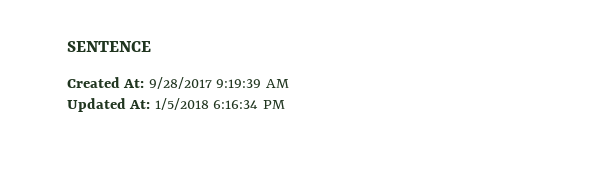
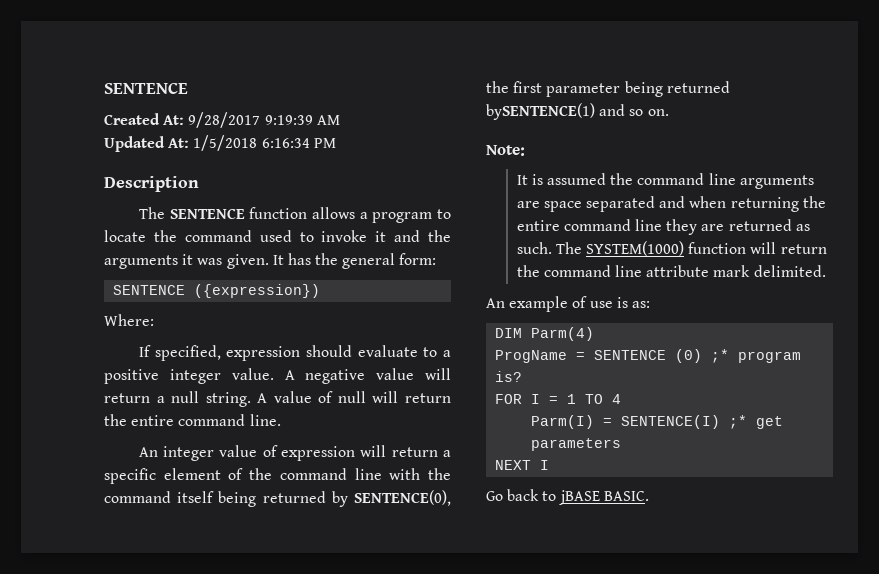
(285, 104) none -> [104,176,199,192] [138,207,451,223] [104,230,451,242] [104,253,437,269] [113,284,321,298] [104,314,154,326] [138,345,451,361] [104,368,451,384] [104,391,451,407] [104,414,281,426] [138,445,452,461] [104,468,452,484] [104,490,451,507] [486,81,730,97] [486,103,669,120] [486,145,525,156] [516,173,814,189] [516,196,826,212] [516,219,810,235] [516,241,827,256] [516,265,826,277] [486,296,650,312] [495,327,595,341] [495,349,802,363] [495,371,523,382] [495,394,622,404] [531,415,784,429] [531,438,622,451] [495,460,550,470] [486,489,649,505] // Description // The SENTENCE function allows a program to locate the command used to invoke it and the arguments it was given. It has the general form: // SENTENCE ({expression}) // Where: // If specified, expression should evaluate to a positive integer value. A negative value will return a null string. A value of null will return the entire command line. // An integer value of expression will return a specific element of the command line with the command itself being returned by SENTENCE(0), the first parameter being returned bySENTENCE(1) and so on. // Note: // It is assumed the command line arguments are space separated and when returning the entire command line they are returned as such. The SYSTEM(1000) function will return the command line attribute mark delimited. // An example of use is as: // DIM Parm(4) // ProgName = SENTENCE (0) ;* program is? // FOR I = 1 TO 4 // Parm(I) = SENTENCE(I) ;* get parameters // NEXT I // Go back to jBASE BASIC.

